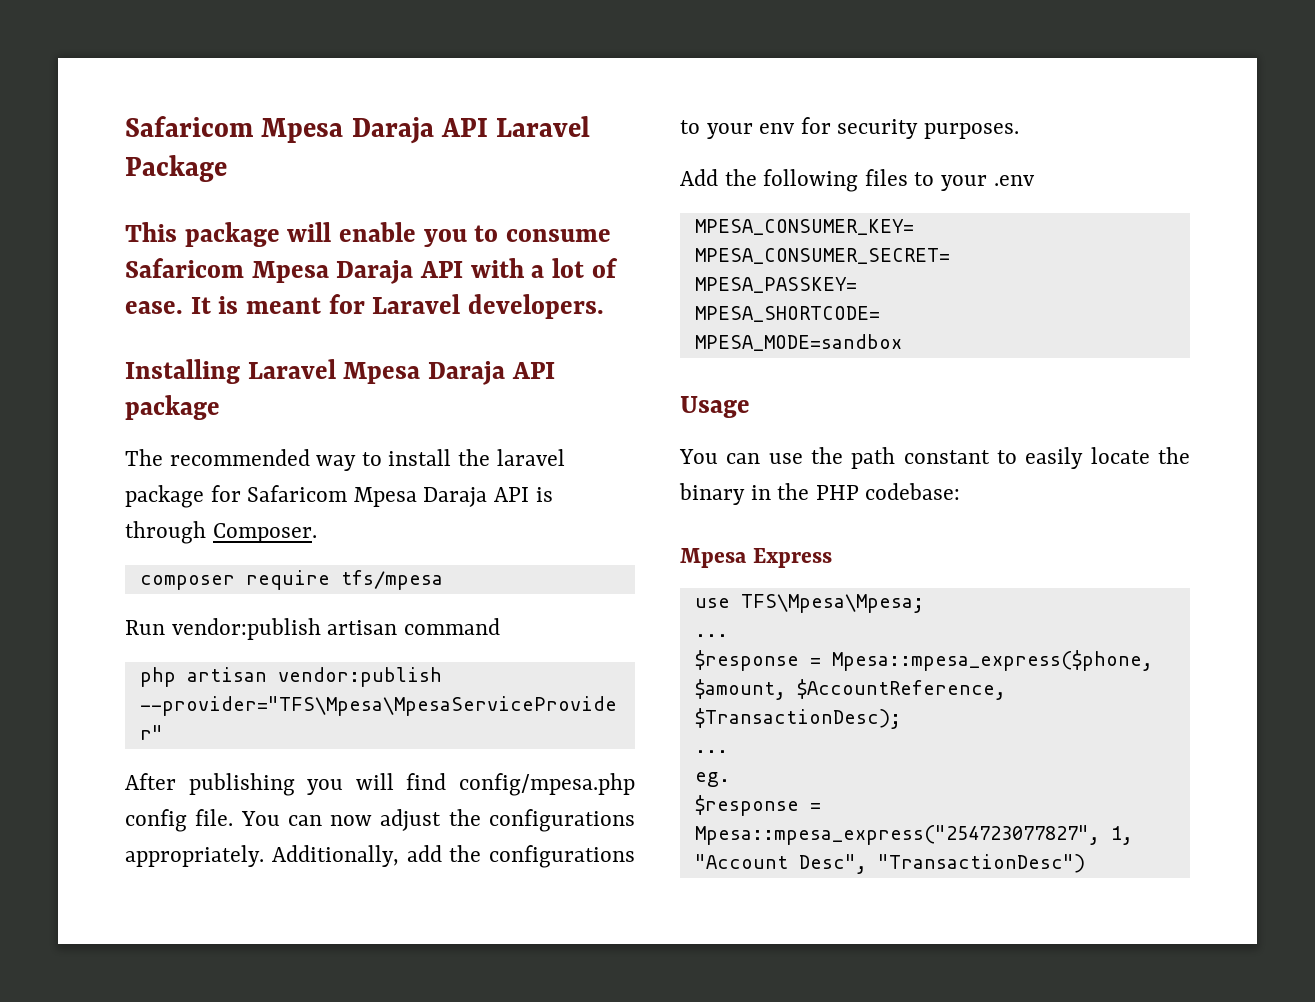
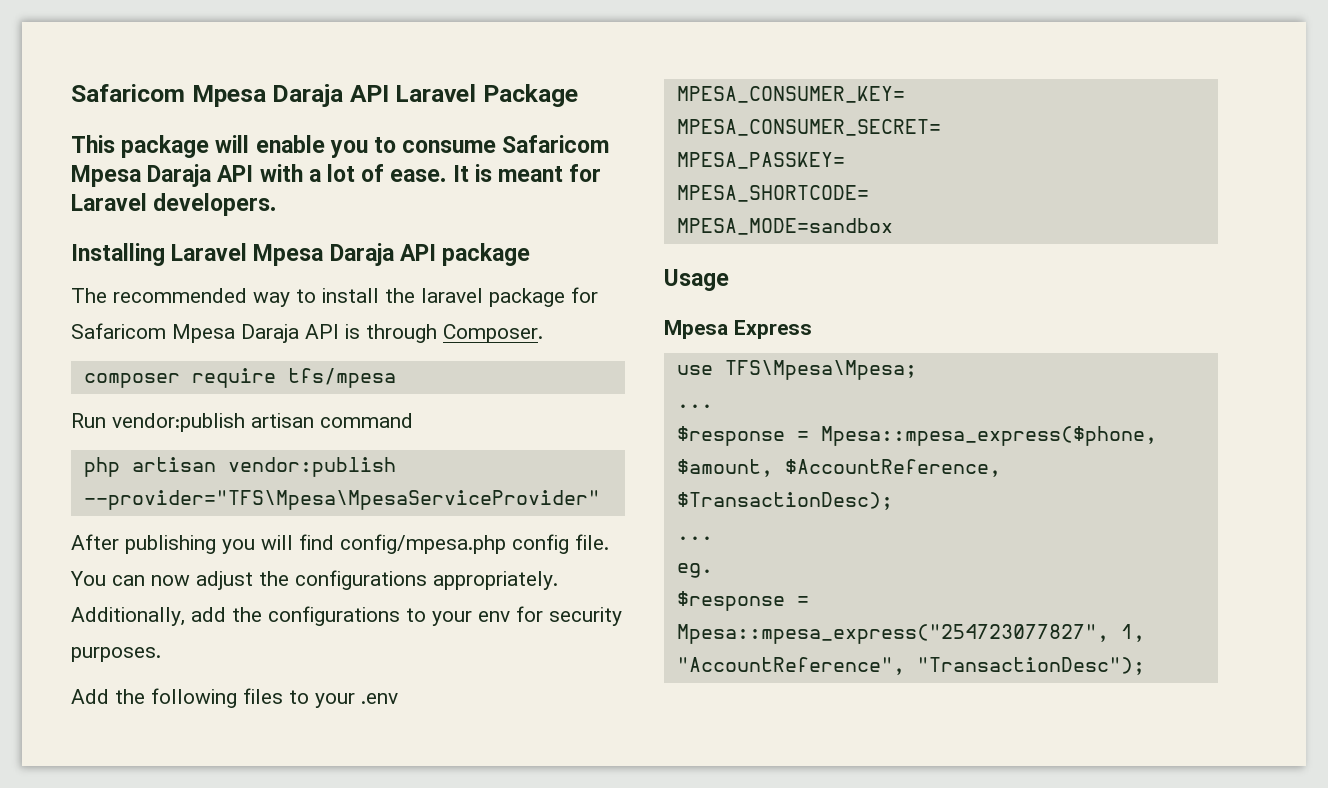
[679,447,1190,469] [679,483,961,505] // You can use the path constant to easily locate the binary in the PHP codebase: -> (729, 280) none
[694,854,1085,874] "Account Desc", "TransactionDesc") -> [676,657,1145,675] "AccountReference", "TransactionDesc");

